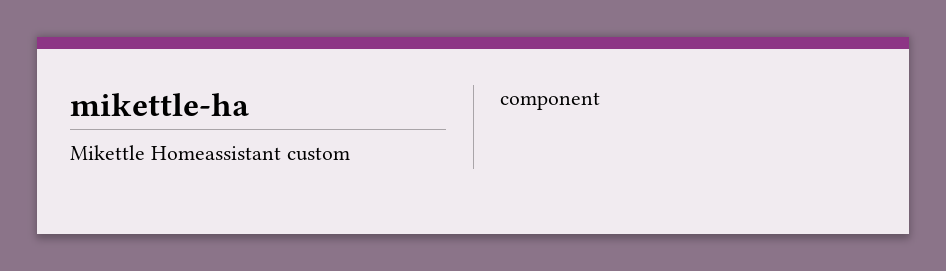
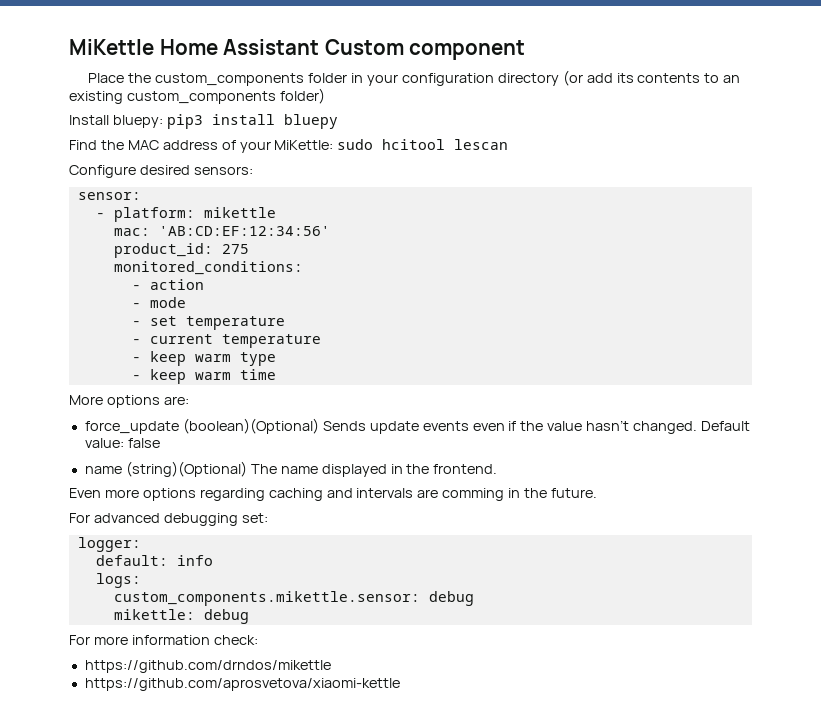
[70,93,249,116] [70,145,350,161] [500,92,600,110] mikettle-ha // Mikettle Homeassistant custom component -> [69,39,526,60] [88,70,741,86] [69,88,325,104] [69,114,338,129] [69,139,509,153] [69,165,253,178] [77,192,141,200] [95,207,276,222] [113,226,330,236] [113,243,249,258] [113,261,303,275] [131,279,204,290] [131,297,186,308] [131,316,285,330] [131,334,321,348] [131,351,276,366] [131,369,276,384] [69,395,189,408] [84,418,751,434] [84,438,160,448] [84,461,498,477] [69,488,598,501] [69,513,268,526] [77,537,141,552] [95,555,213,566] [95,573,141,588] [113,591,474,606] [113,609,249,624] [69,635,258,645] [84,660,331,673] [84,678,400,691] MiKettle Home Assistant Custom component // Place the custom_components folder in your configuration directory (or add its contents to an existing custom_components folder) // Install bluepy: pip3 install bluepy // Find the MAC address of your MiKettle: sudo hcitool lescan // Configure desired sensors: // sensor: // - platform: mikettle // mac: 'AB:CD:EF:12:34:56' // product_id: 275 // monitored_conditions: // - action // - mode // - set temperature // - current temperature // - keep warm type // - keep warm time // More options are: // force_update (boolean)(Optional) Sends update events even if the value hasn’t changed. Default value: false // name (string)(Optional) The name displayed in the frontend. // Even more options regarding caching and intervals are comming in the future. // For advanced debugging set: // logger: // default: info // logs: // custom_components.mikettle.sensor: debug // mikettle: debug // For more information check: // https://github.com/drndos/mikettle // https://github.com/aprosvetova/xiaomi-kettle

